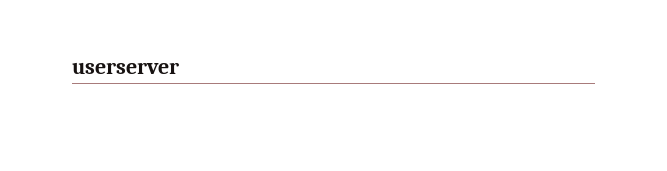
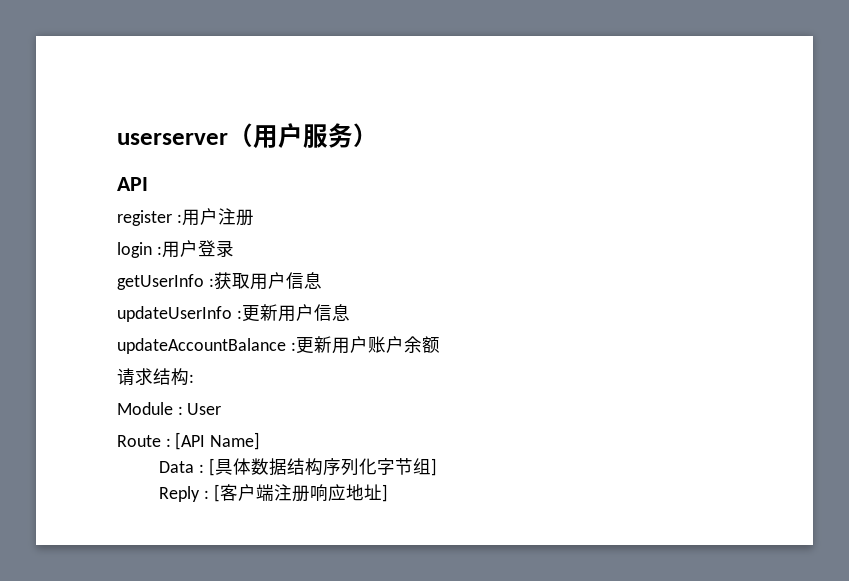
(179, 68) none -> [228,123,378,148] [117,177,148,191] [117,208,254,226] [117,240,234,258] [117,272,322,290] [117,304,350,322] [117,336,440,354] [117,368,194,386] [117,402,222,415] [117,432,261,450] [159,458,437,476] [159,484,388,502] （用户服务） // API // register :用户注册 // login :用户登录 // getUserInfo :获取用户信息 // updateUserInfo :更新用户信息 // updateAccountBalance :更新用户账户余额 // 请求结构: // Module : User // Route : [API Name] // Data : [具体数据结构序列化字节组] // Reply : [客户端注册响应地址]

